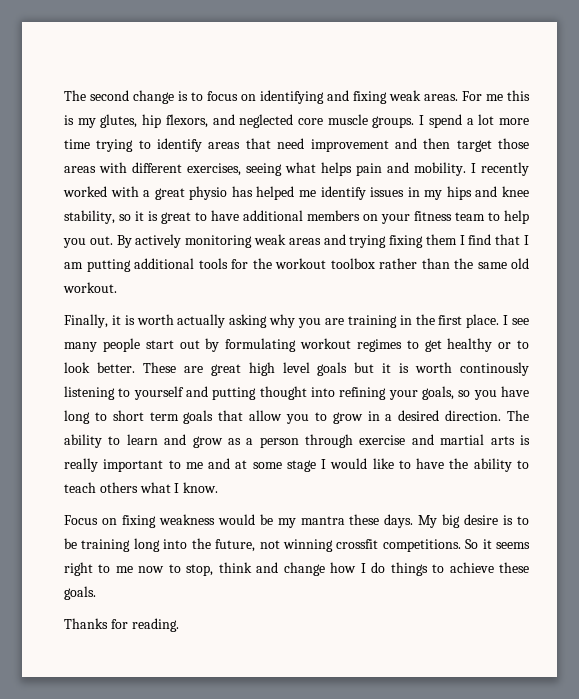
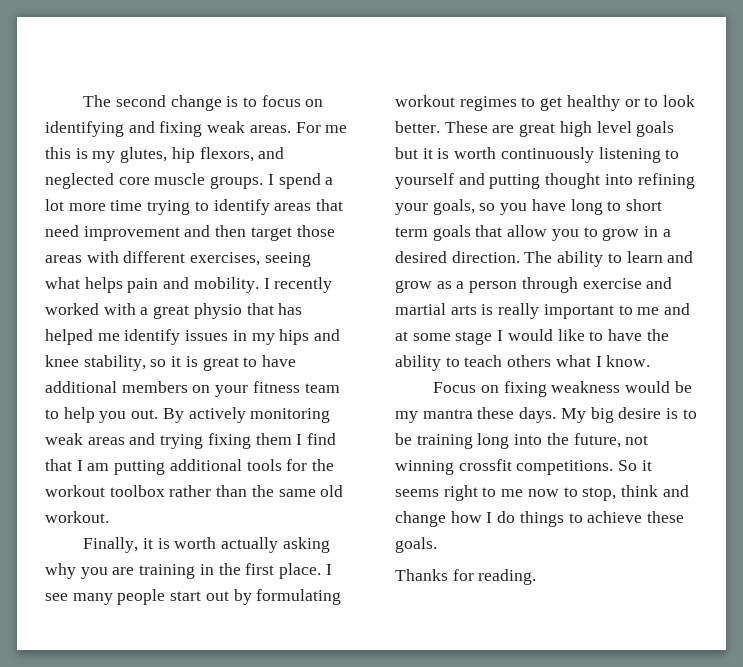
(228, 193) none -> [246,303,274,315] that
[460,362,529,376] continously -> [500,147,594,163] continuously

